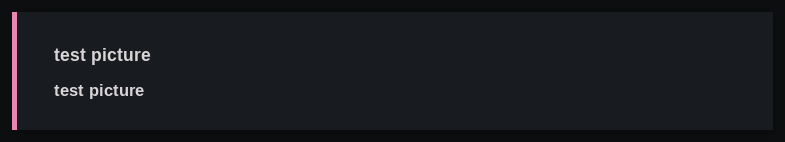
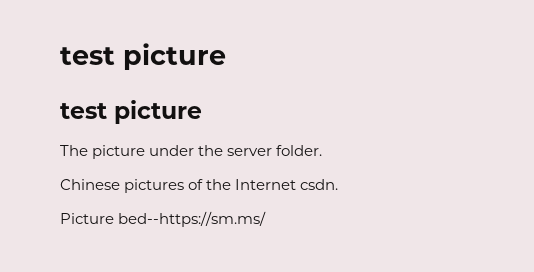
(144, 91) none -> [60,145,323,159] [60,179,339,193] [60,211,267,227] // The picture under the server folder. // Chinese pictures of the Internet csdn. // Picture bed--https://sm.ms/

